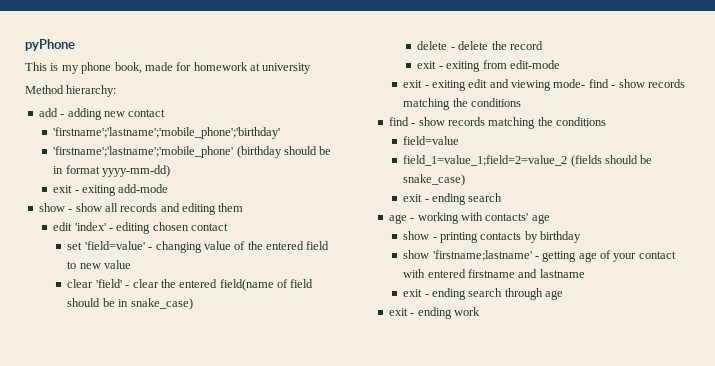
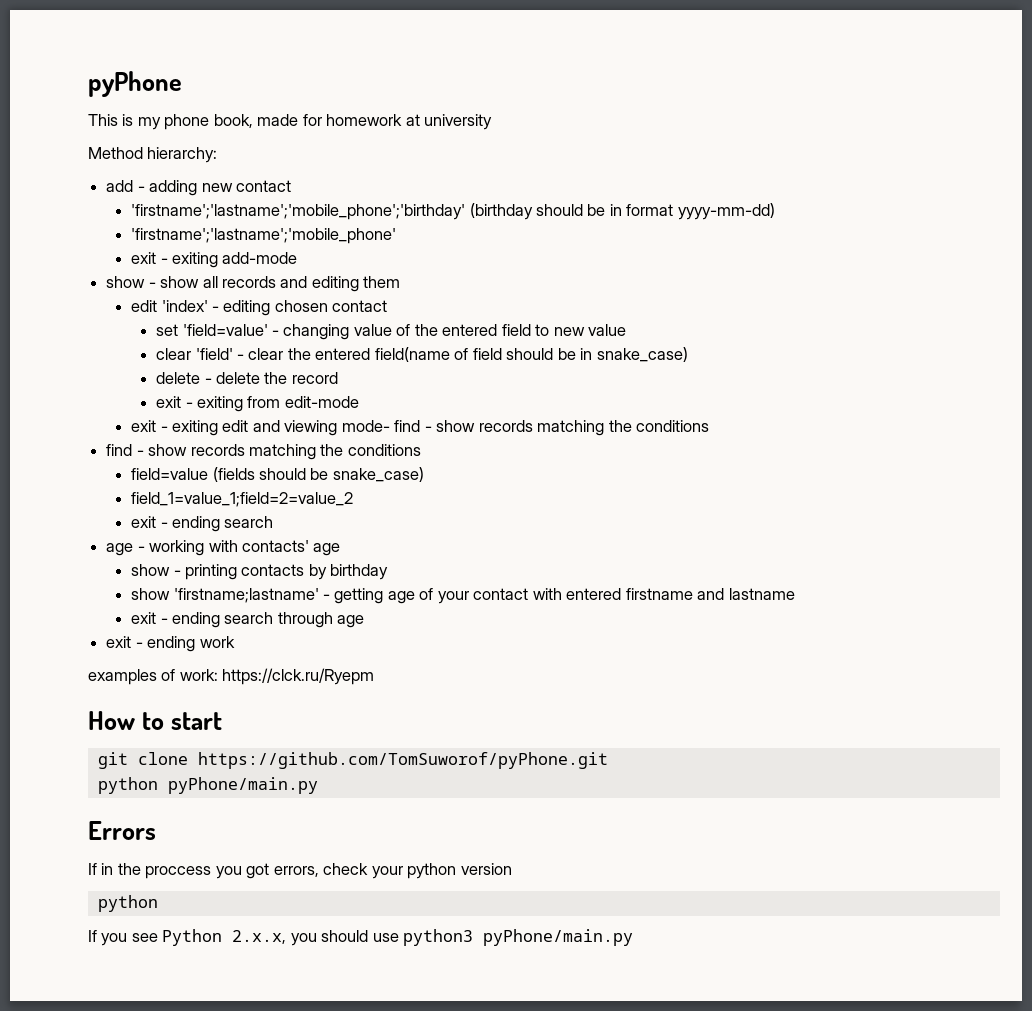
[53,146,234,158] // 'firstname';'lastname';'mobile_phone' -> (466, 212) none
(170, 171) none -> [131,228,397,244] // 'firstname';'lastname';'mobile_phone'
[403,155,568,166] // field_1=value_1;field=2=value_2 -> (209, 474) none
(466, 180) none -> [131,492,354,507] // field_1=value_1;field=2=value_2
(480, 311) none -> [88,668,375,685] [88,711,223,730] [97,752,608,769] [97,777,318,794] [88,821,156,840] [88,863,512,879] [97,895,158,912] [88,929,634,946] // examples of work: https://clck.ru/Ryepm // How to start // git clone https://github.com/TomSuworof/pyPhone.git // python pyPhone/main.py // Errors // If in the proccess you got errors, check your python version // python // If you see Python 2.x.x, you should use python3 pyPhone/main.py

